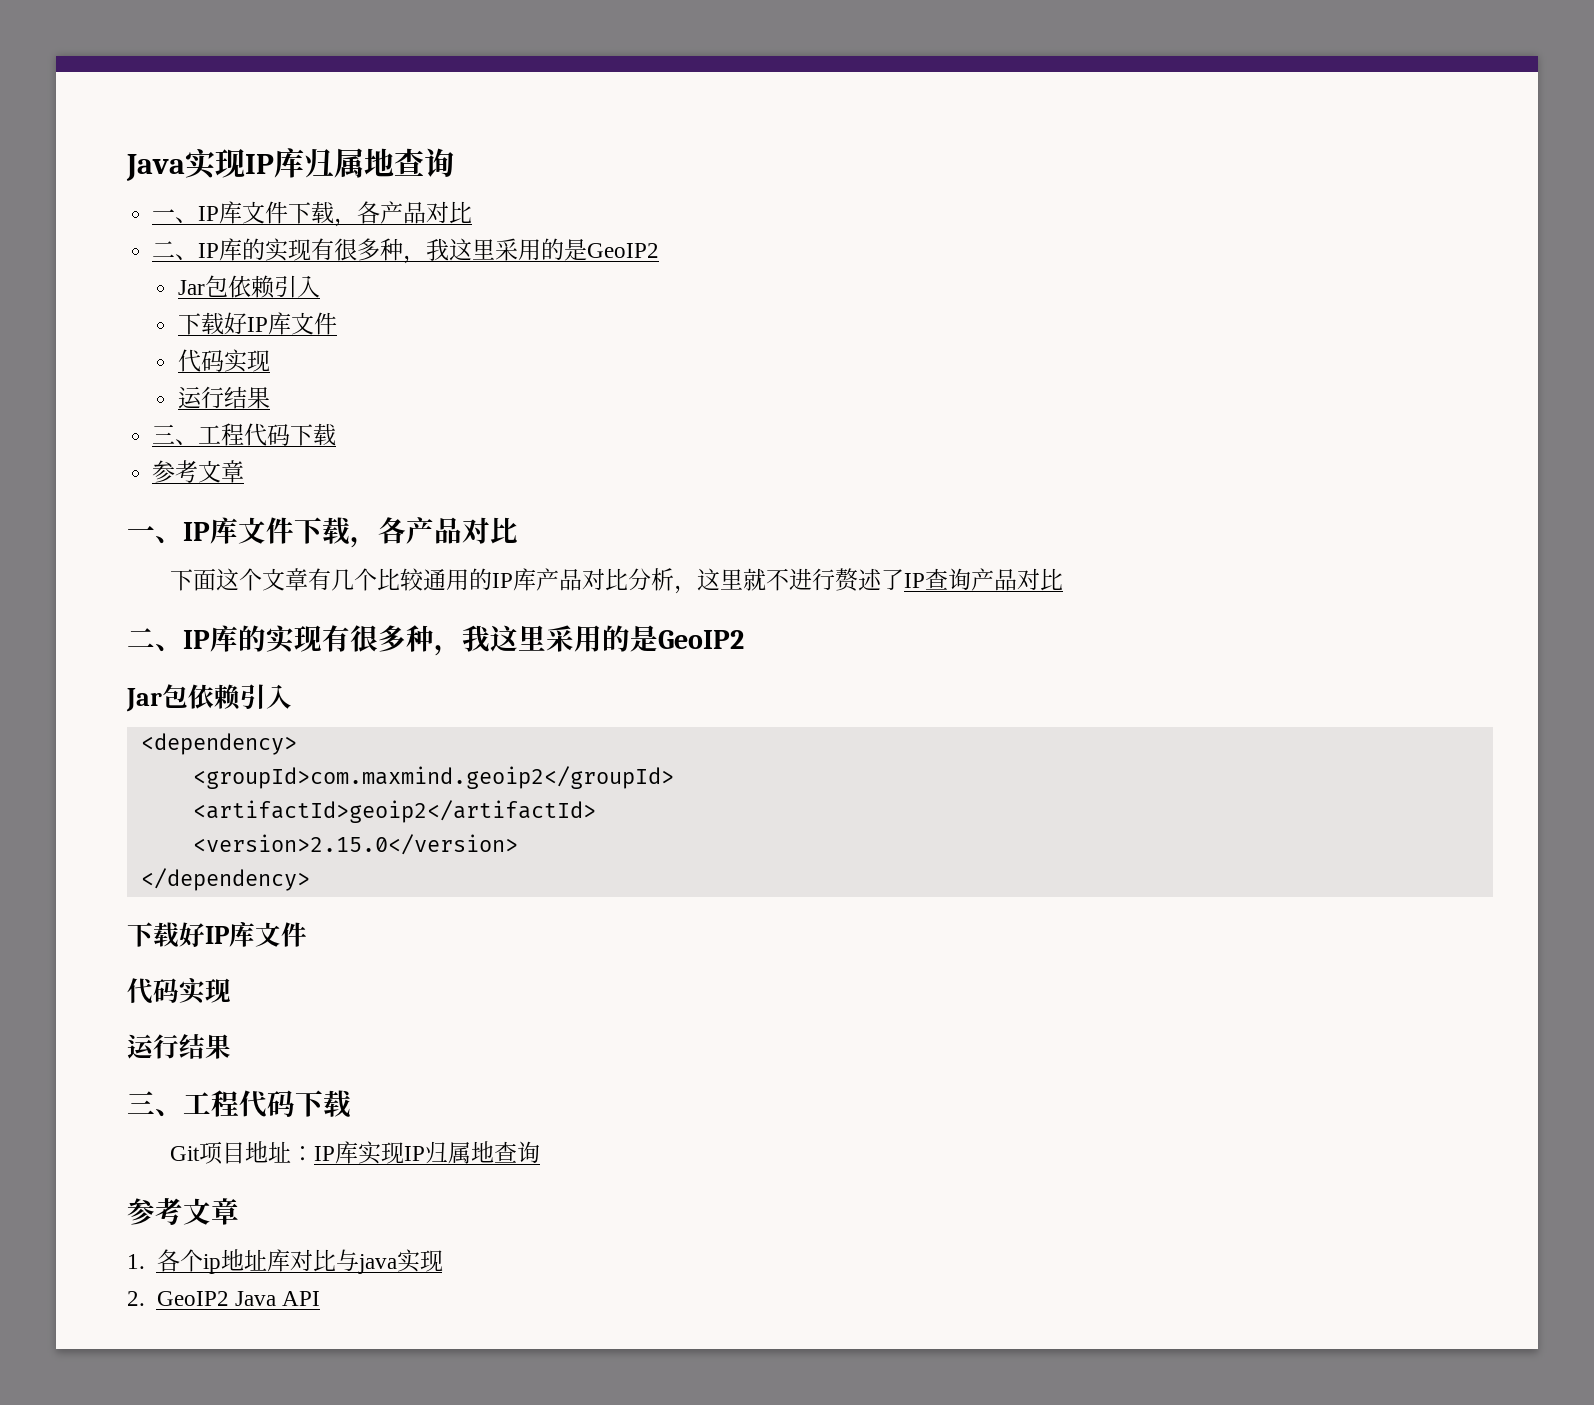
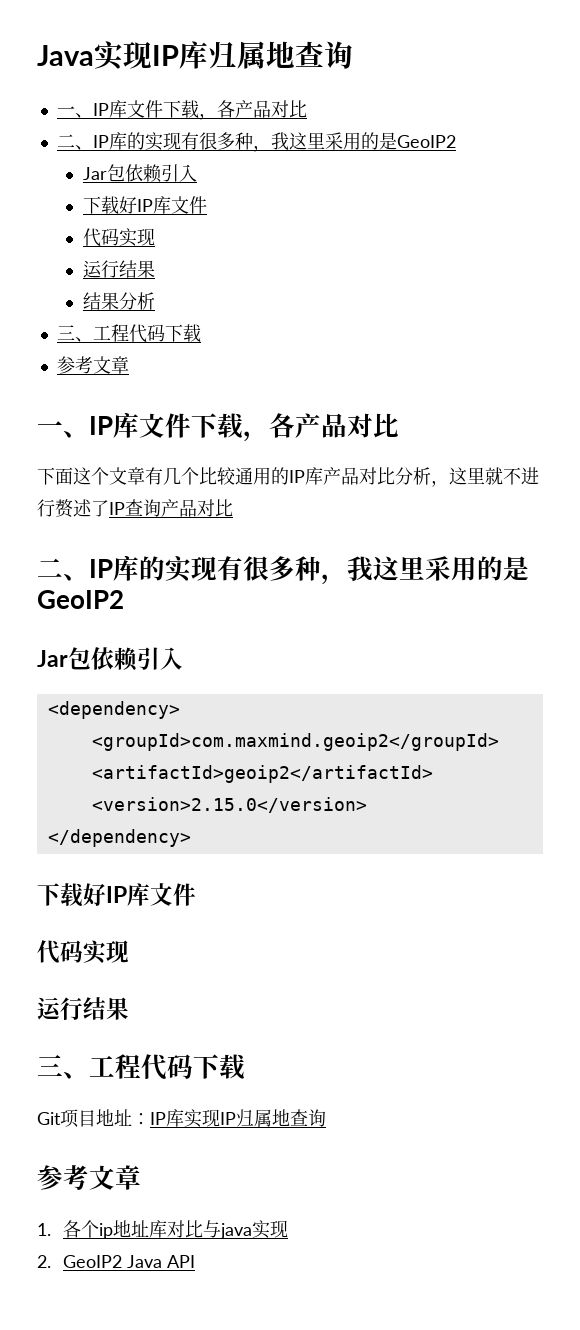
(270, 398) none -> [82,292,155,310] // 结果分析

